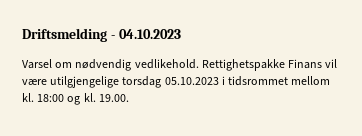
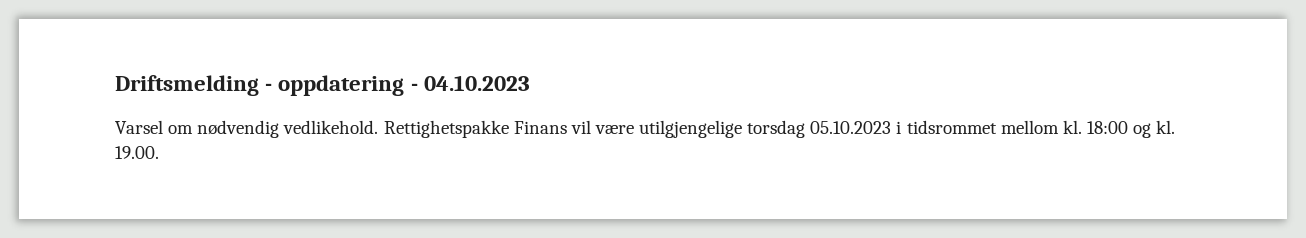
(115, 37) none -> [278,75,418,96] oppdatering -

